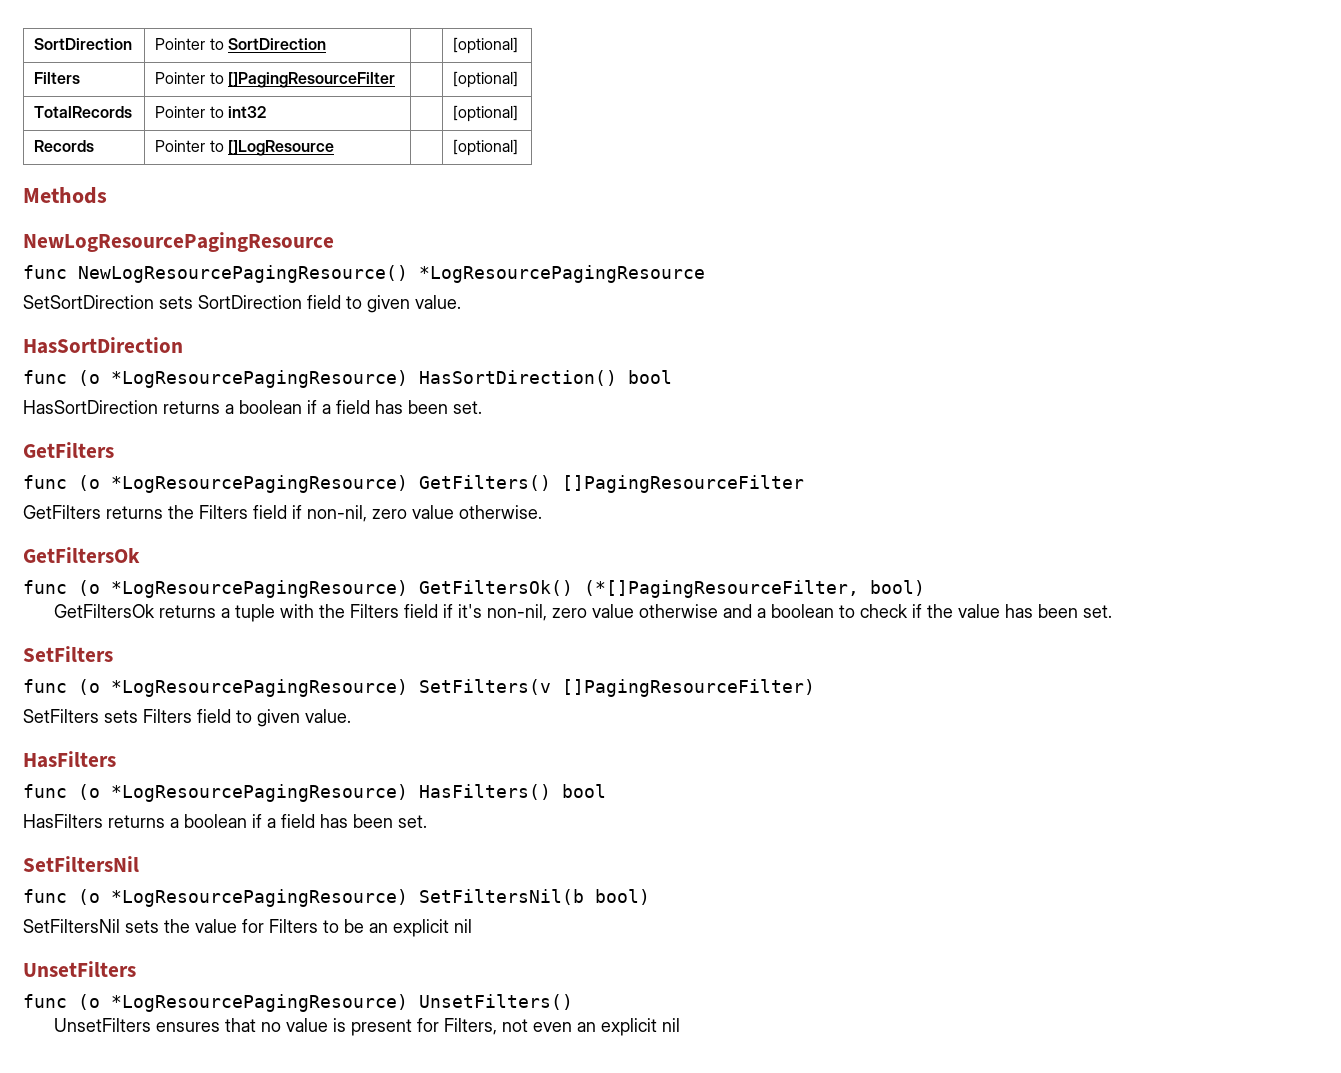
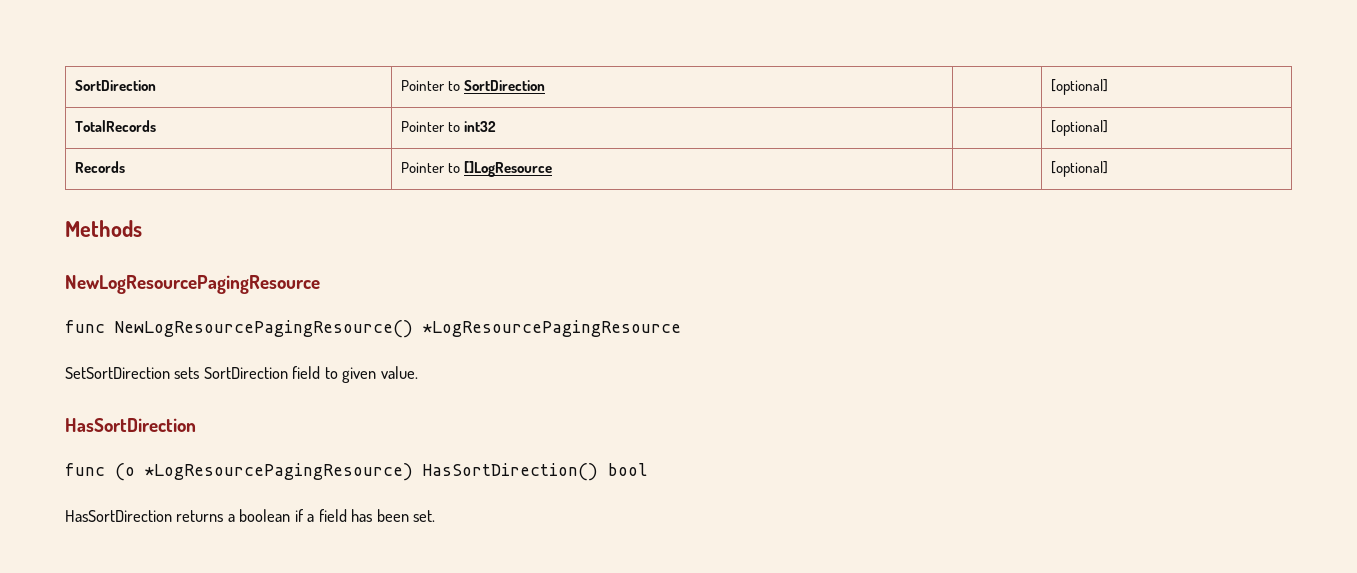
[34,72,81,84] [155,72,396,88] [453,71,519,88] // Filters | Pointer to []PagingResourceFilter | | [optional] -> (1108, 87) none
[23,442,114,458] [23,475,804,493] [23,505,542,522] [23,547,140,563] [23,580,925,598] [53,604,1112,622] [23,646,113,662] [23,679,815,697] [23,709,351,727] [23,751,116,768] [23,784,606,802] [23,814,427,828] [23,856,139,872] [23,889,650,907] [23,919,472,937] [23,961,136,977] [23,994,573,1012] [53,1018,680,1036] // GetFilters // func (o *LogResourcePagingResource) GetFilters() []PagingResourceFilter // GetFilters returns the Filters field if non-nil, zero value otherwise. // GetFiltersOk // func (o *LogResourcePagingResource) GetFiltersOk() (*[]PagingResourceFilter, bool) // GetFiltersOk returns a tuple with the Filters field if it's non-nil, zero value otherwise and a boolean to check if the value has been set. // SetFilters // func (o *LogResourcePagingResource) SetFilters(v []PagingResourceFilter) // SetFilters sets Filters field to given value. // HasFilters // func (o *LogResourcePagingResource) HasFilters() bool // HasFilters returns a boolean if a field has been set. // SetFiltersNil // func (o *LogResourcePagingResource) SetFiltersNil(b bool) // SetFiltersNil sets the value for Filters to be an explicit nil // UnsetFilters // func (o *LogResourcePagingResource) UnsetFilters() // UnsetFilters ensures that no value is present for Filters, not even an explicit nil -> (436, 516) none

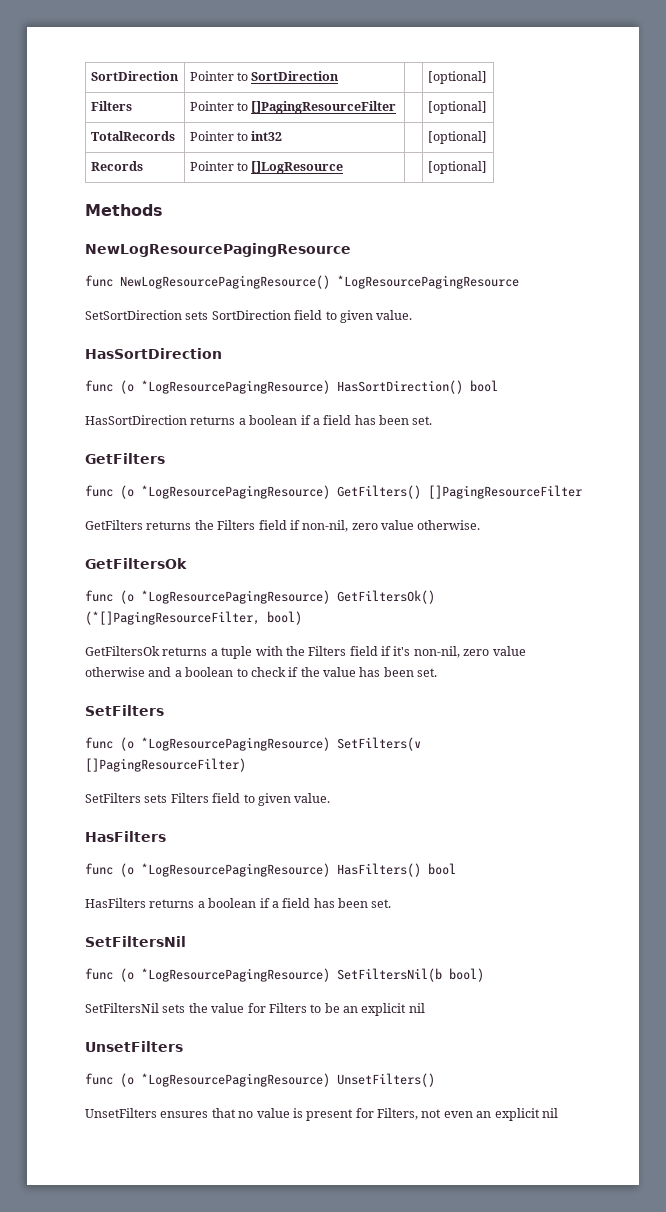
(1108, 87) none -> [90,101,132,111] [189,101,397,114] [427,101,487,114] // Filters | Pointer to []PagingResourceFilter | | [optional]
(436, 516) none -> [85,453,165,464] [85,485,582,499] [85,520,481,532] [85,558,187,569] [85,590,435,604] [85,611,302,625] [85,646,526,659] [85,667,438,677] [85,705,164,716] [85,737,421,751] [85,758,246,772] [85,793,331,806] [85,831,166,842] [85,863,456,877] [85,898,392,908] [85,936,186,947] [85,968,484,982] [85,1003,425,1016] [85,1041,183,1052] [85,1073,435,1087] [85,1108,558,1121] // GetFilters // func (o *LogResourcePagingResource) GetFilters() []PagingResourceFilter // GetFilters returns the Filters field if non-nil, zero value otherwise. // GetFiltersOk // func (o *LogResourcePagingResource) GetFiltersOk() (*[]PagingResourceFilter, bool) // GetFiltersOk returns a tuple with the Filters field if it's non-nil, zero value otherwise and a boolean to check if the value has been set. // SetFilters // func (o *LogResourcePagingResource) SetFilters(v []PagingResourceFilter) // SetFilters sets Filters field to given value. // HasFilters // func (o *LogResourcePagingResource) HasFilters() bool // HasFilters returns a boolean if a field has been set. // SetFiltersNil // func (o *LogResourcePagingResource) SetFiltersNil(b bool) // SetFiltersNil sets the value for Filters to be an explicit nil // UnsetFilters // func (o *LogResourcePagingResource) UnsetFilters() // UnsetFilters ensures that no value is present for Filters, not even an explicit nil

